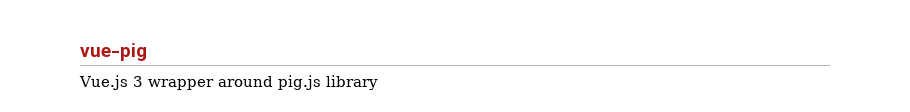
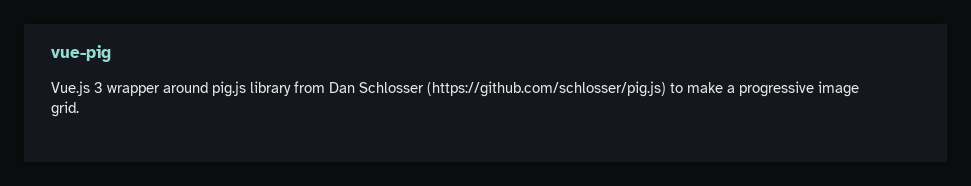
(378, 82) none -> [294,81,859,97] [51,101,79,117] from Dan Schlosser (https://github.com/schlosser/pig.js) to make a progressive image grid.

